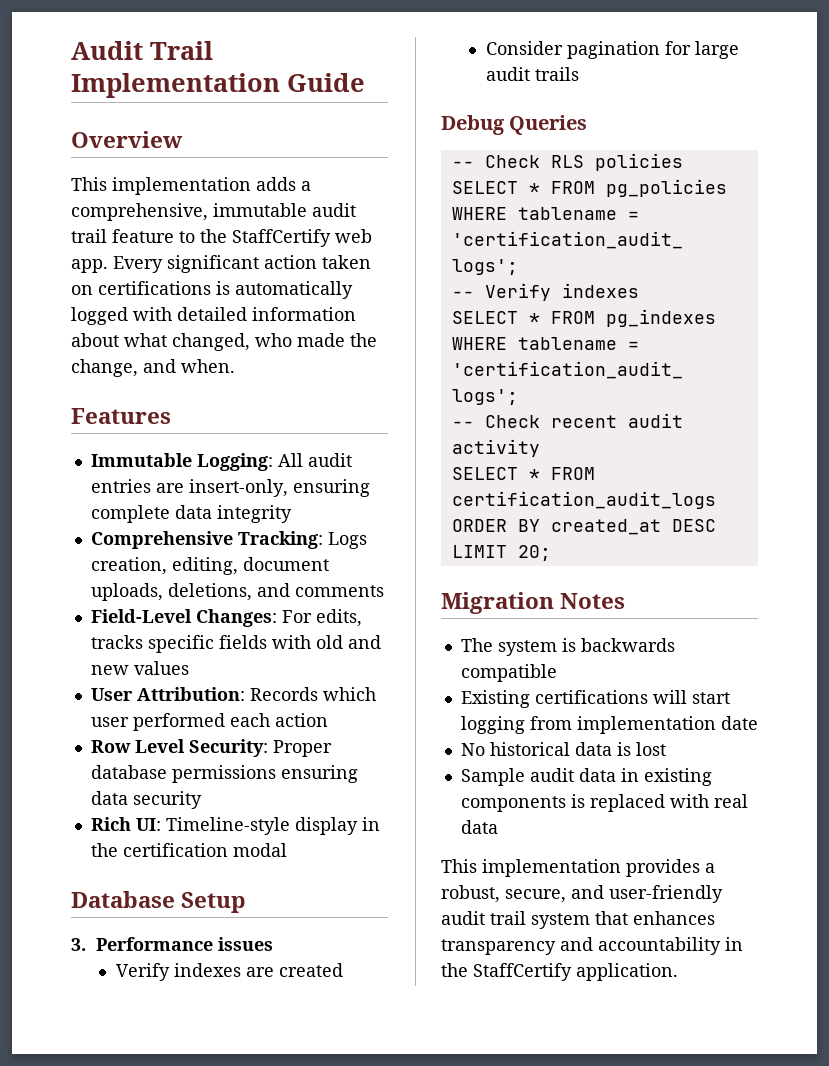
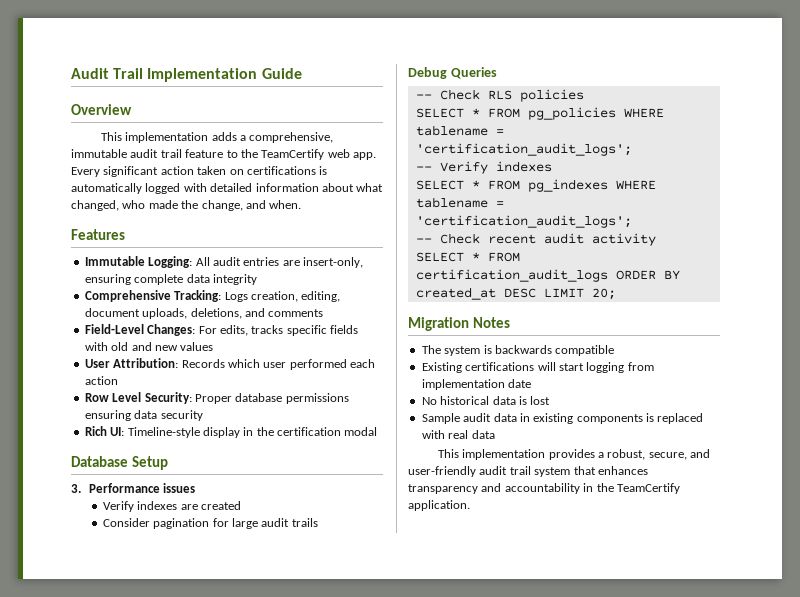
[232,229,331,247] StaffCertify -> [261,149,325,160] TeamCertify
[473,963,572,981] StaffCertify -> [616,483,680,494] TeamCertify

